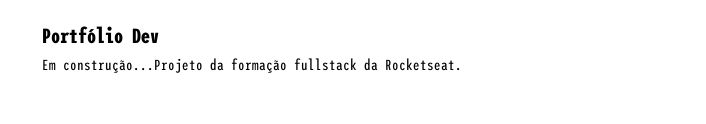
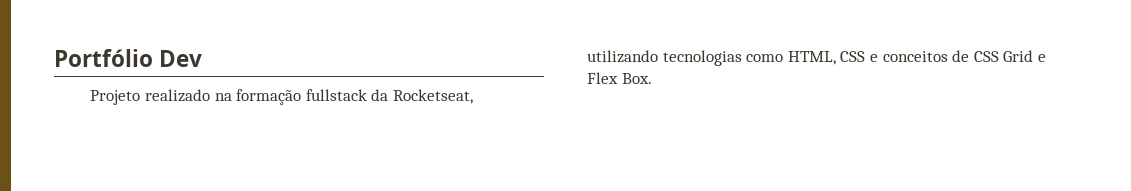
[42,58,462,73] Em construção...Projeto da formação fullstack da Rocketseat. -> [90,89,473,105] [587,50,1046,66] [587,72,652,84] Projeto realizado na formação fullstack da Rocketseat, utilizando tecnologias como HTML, CSS e conceitos de CSS Grid e Flex Box.

